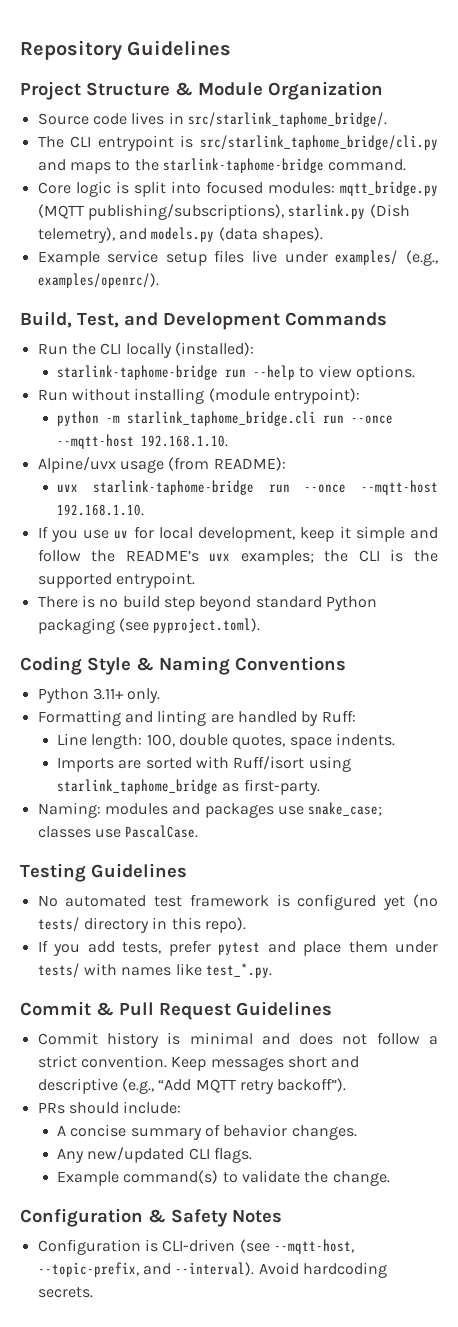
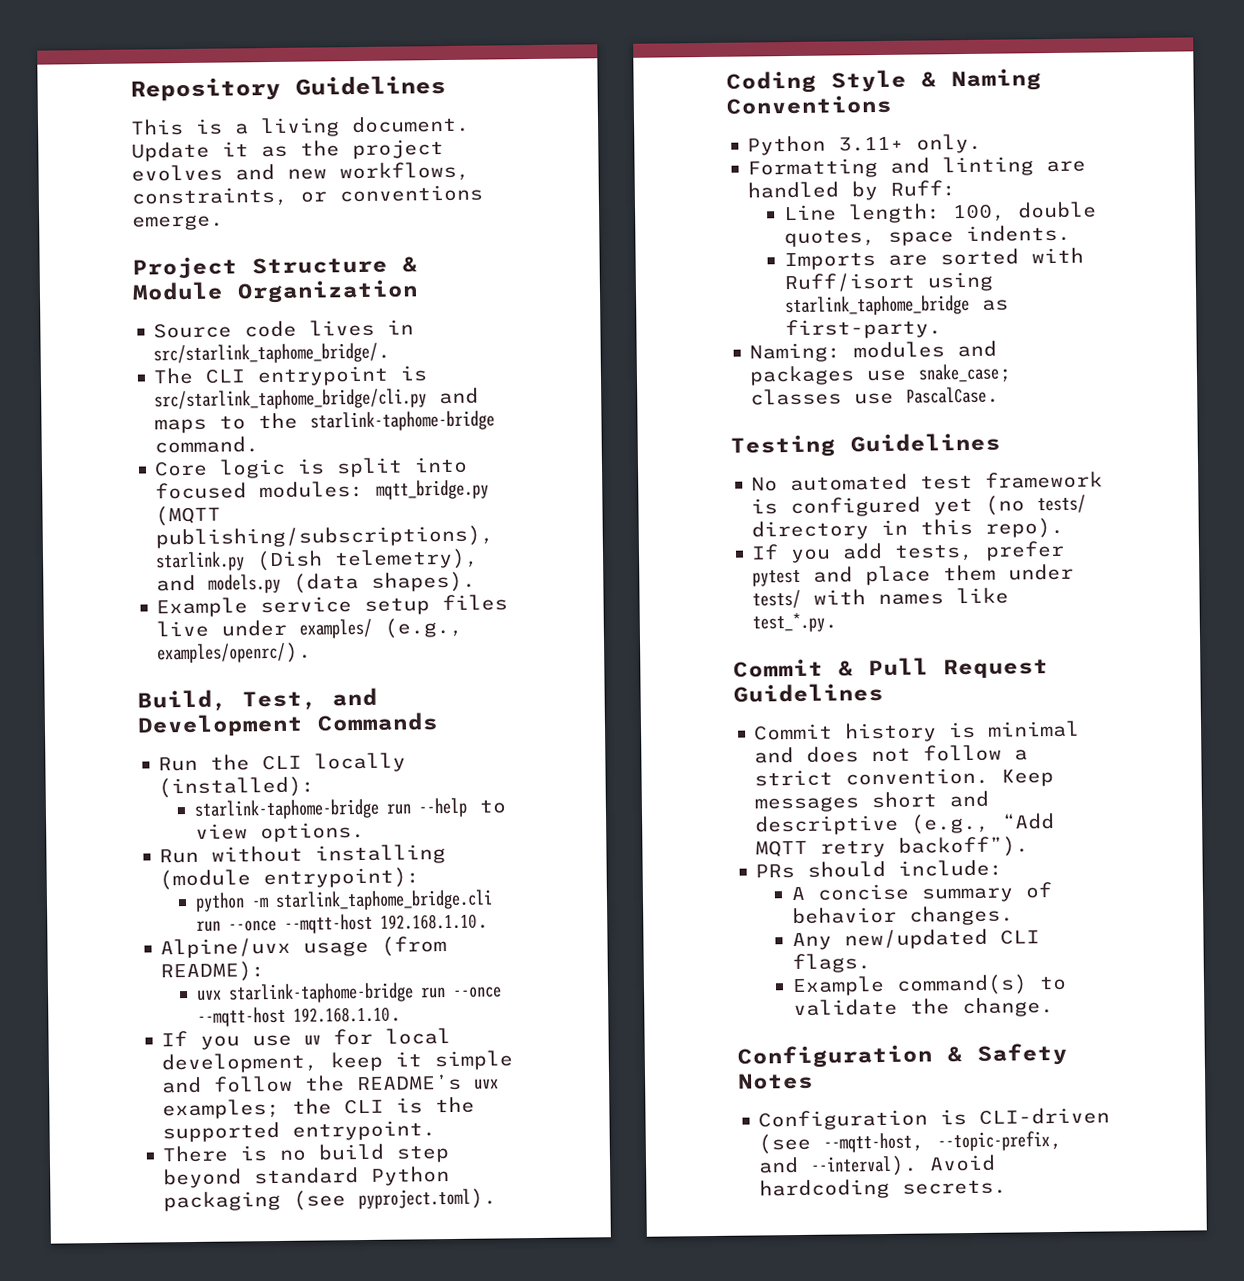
(232, 48) none -> [130,115,470,138] [131,139,444,162] [131,161,470,183] [131,184,483,208] [132,214,224,231] // This is a living document. Update it as the project evolves and new workflows, constraints, or conventions emerge.

